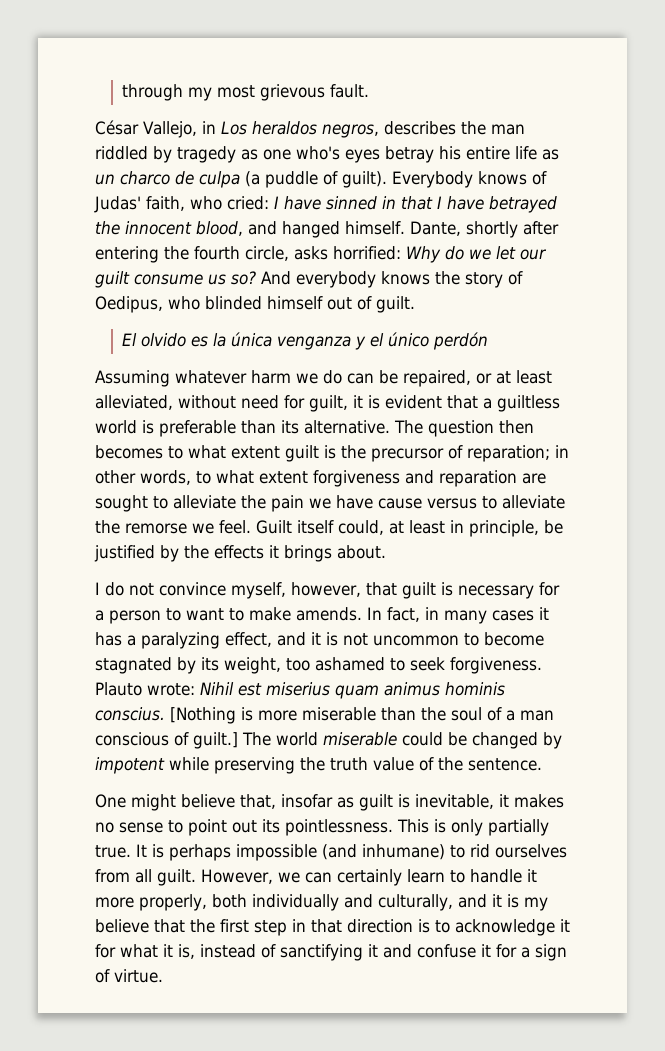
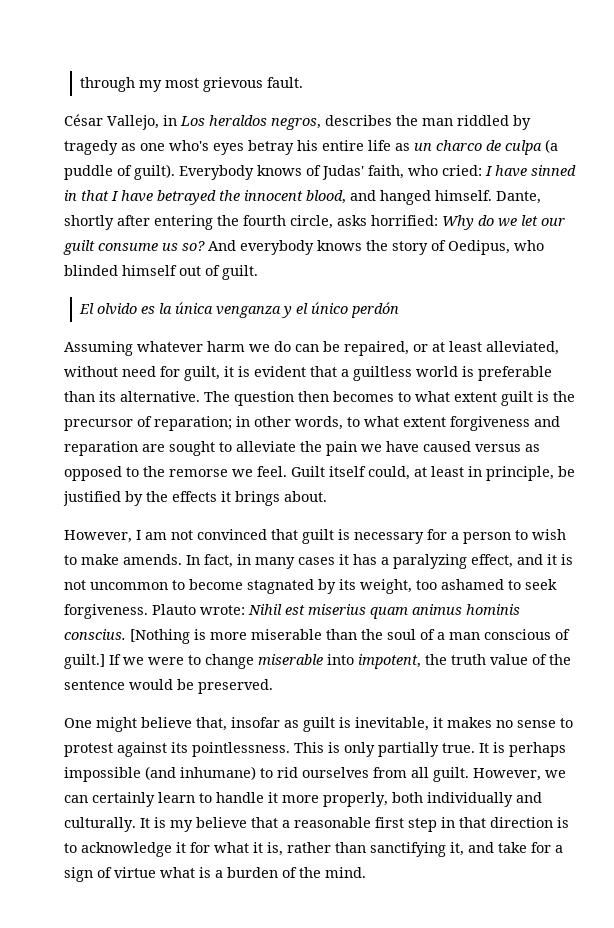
[378,495,565,509] cause versus to alleviate -> [423,441,540,452] [64,466,139,481] caused versus as opposed to
[95,582,361,599] I do not convince myself, however, -> [64,529,267,543] However, I am not convinced
[186,608,224,621] want -> [532,529,566,540] wish
[242,732,562,749] [95,757,295,774] The world miserable could be changed by impotent while preserving -> [109,654,421,669] If we were to change miserable into impotent,
[468,758,542,771] sentence. -> [64,679,273,694] sentence would be preserved.
[188,819,257,836] point out -> [64,742,167,757] protest against
[378,894,502,911] culturally, and it -> [64,817,150,832] culturally. It
[190,919,215,933] the -> [282,817,371,828] a reasonable
[200,944,567,961] [95,969,163,983] instead of sanctifying it and confuse it for a sign of virtue. -> [287,842,563,857] [64,867,366,882] rather than sanctifying it, and take for a sign of virtue what is a burden of the mind.

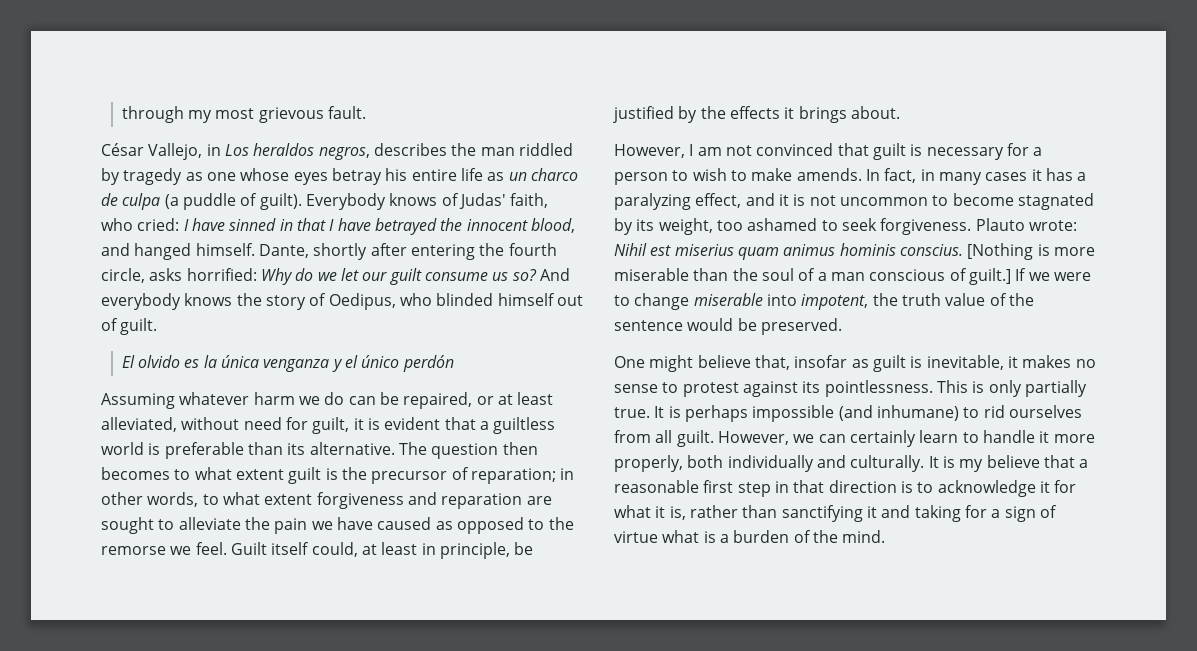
[169,140,209,151] who's -> [240,168,290,181] whose
[475,444,521,452] versus -> (432, 523) none
[450,842,527,856] it, and take -> [866,505,961,522] it and taking

